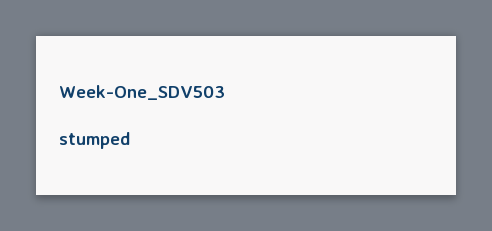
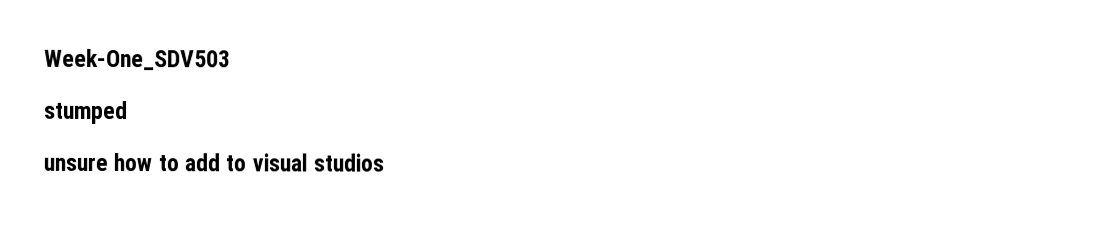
(130, 140) none -> [43,153,385,172] // unsure how to add to visual studios

